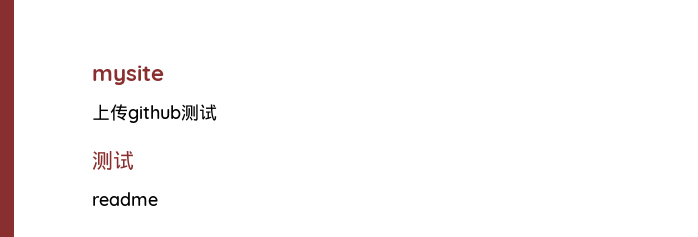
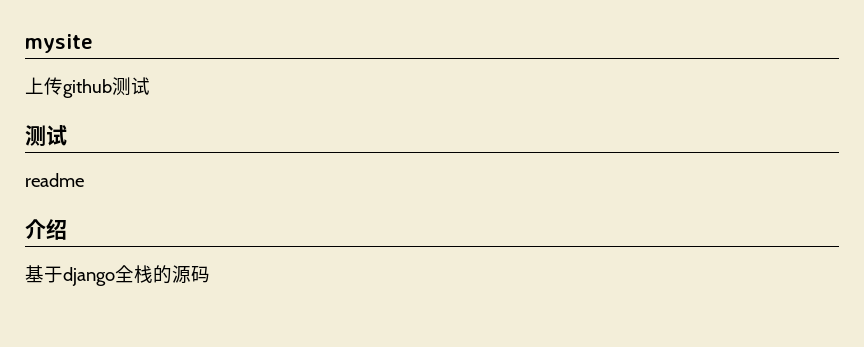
(158, 199) none -> [25,219,67,240] [25,265,210,286] // 介绍 // 基于django全栈的源码

